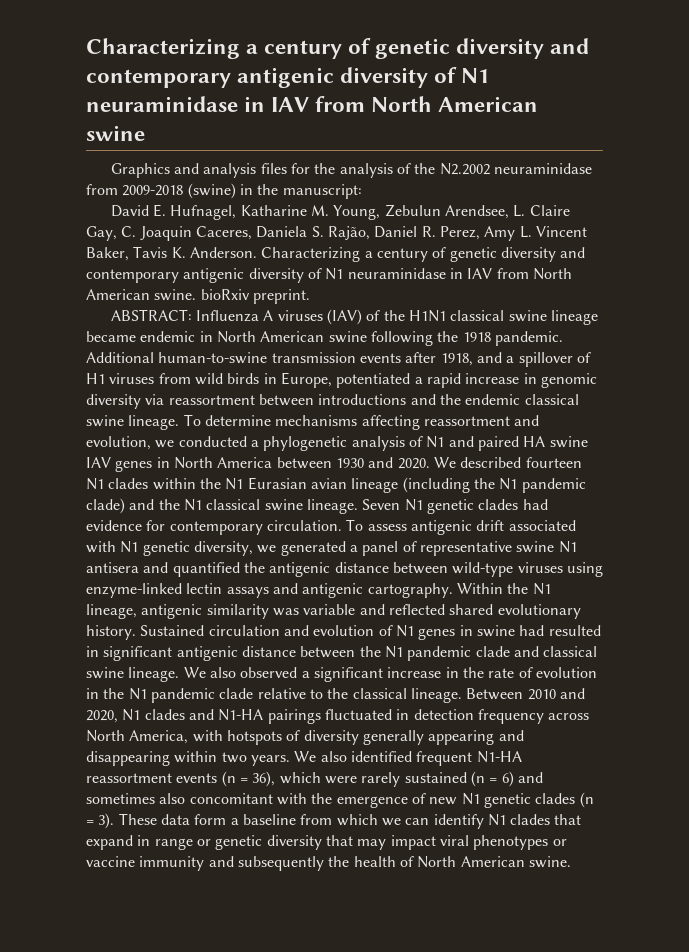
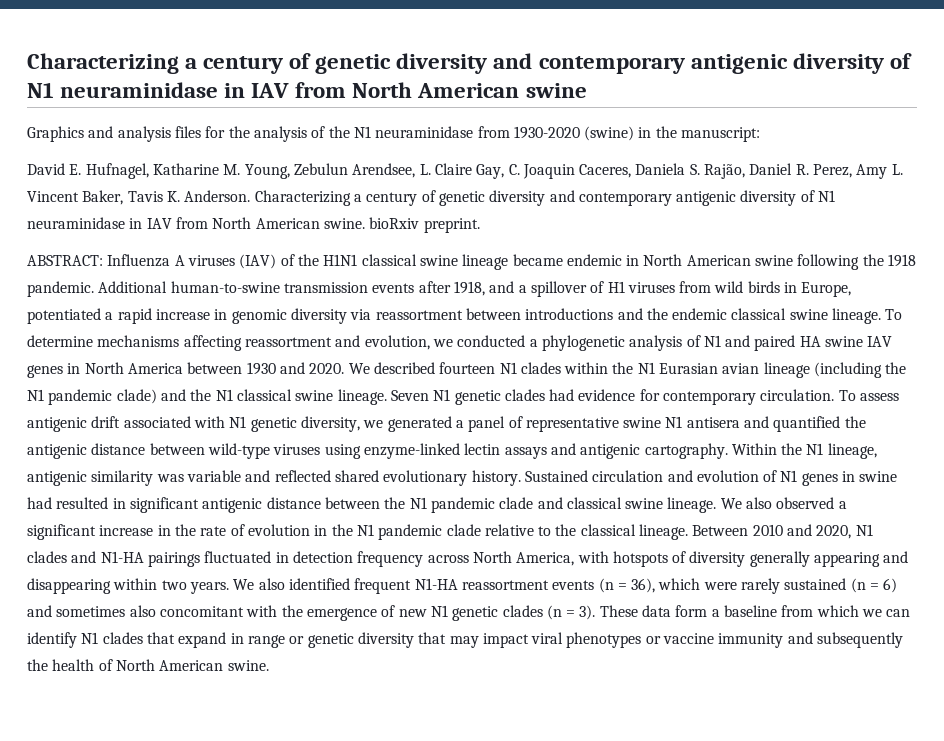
[439,163,490,175] N2.2002 -> [353,126,371,138] N1
[122,185,184,196] 2009-2018 -> [513,126,580,139] 1930-2020

